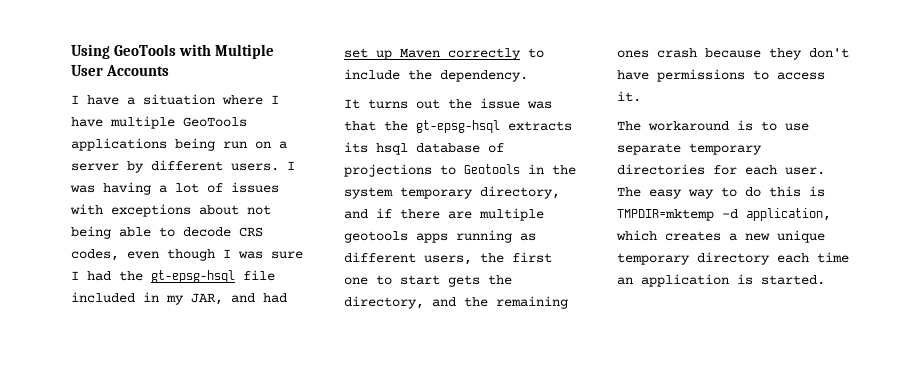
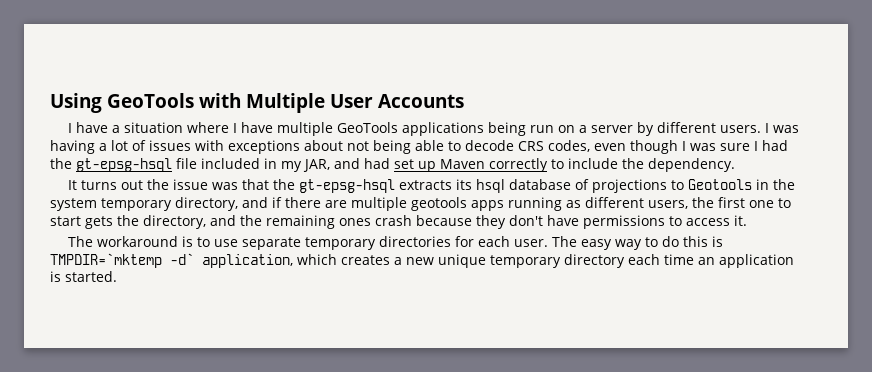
[617,209,738,221] TMPDIR=mktemp -d -> [50,253,194,268] TMPDIR=`mktemp -d`

